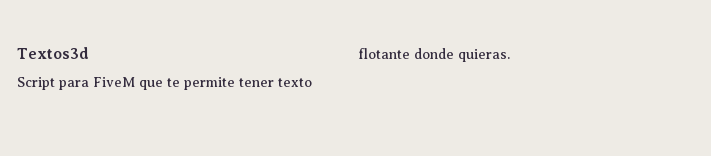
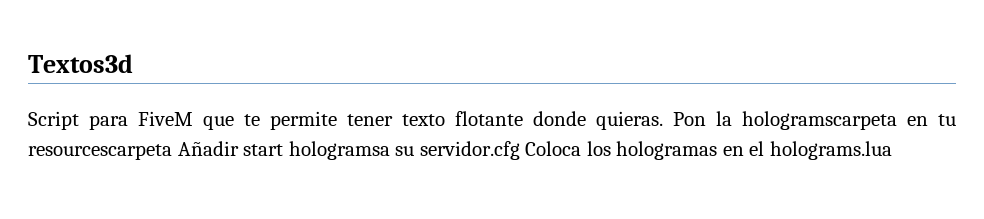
(510, 55) none -> [673,111,956,130] [28,141,892,160] Pon la hologramscarpeta en tu resourcescarpeta Añadir start hologramsa su servidor.cfg Coloca los hologramas en el holograms.lua

